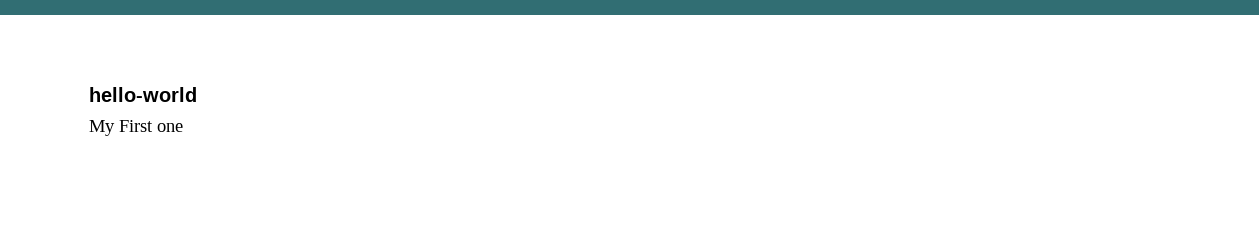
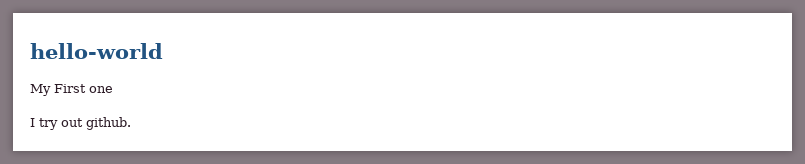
(183, 127) none -> [30,117,131,130] // I try out github.

